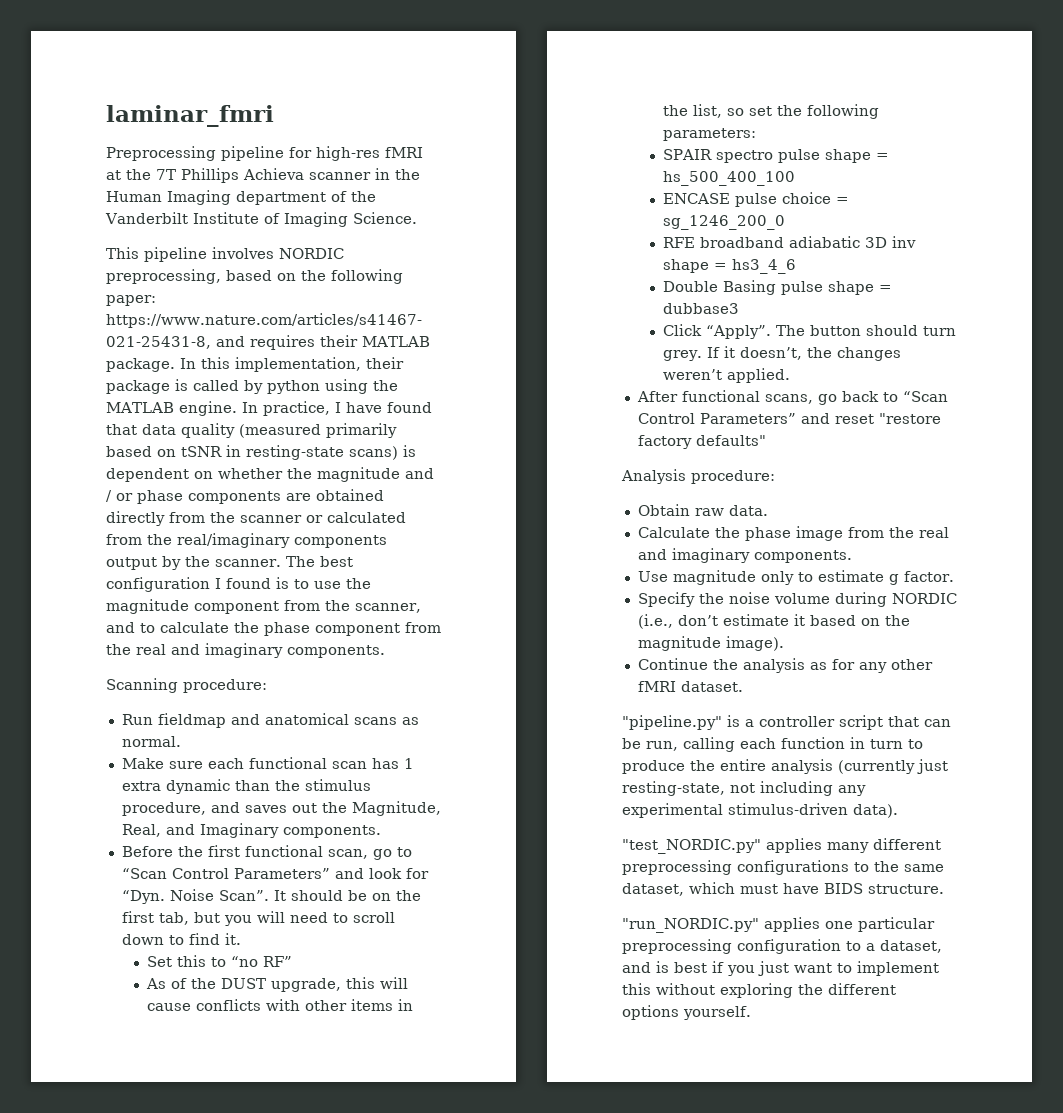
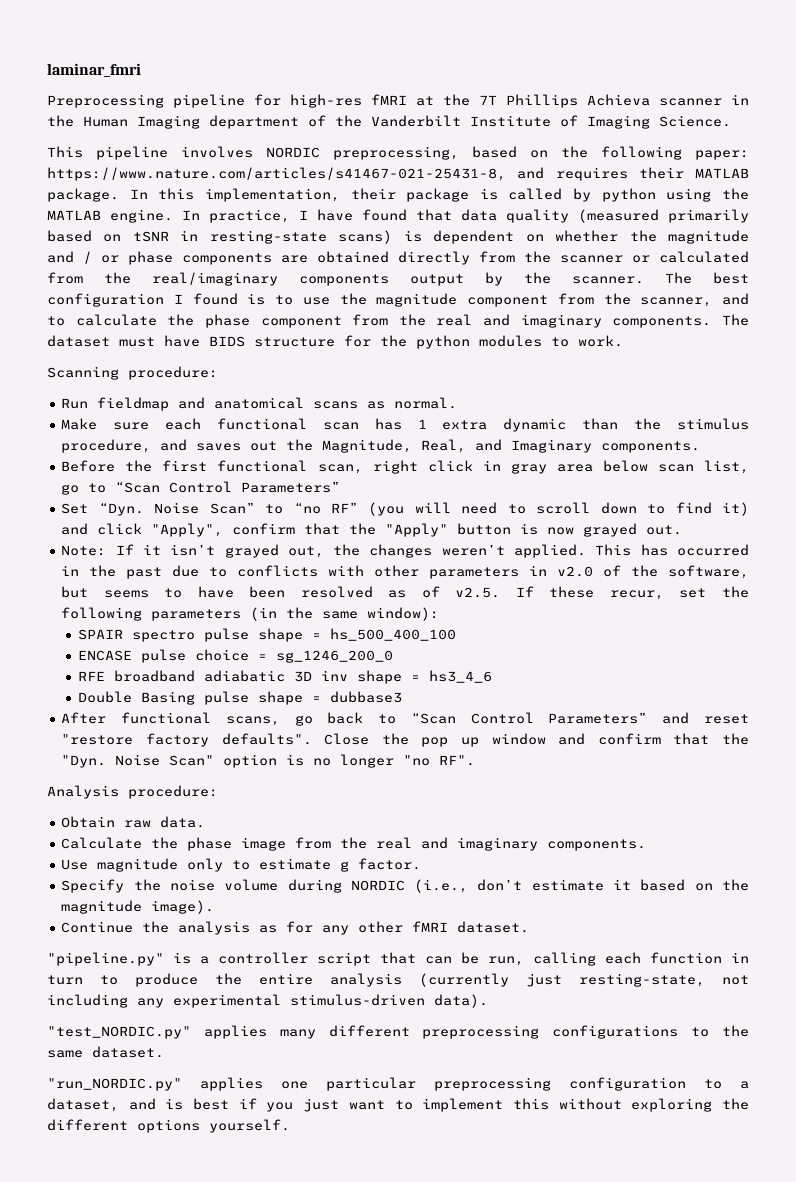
(385, 651) none -> [721,314,749,326] [47,335,623,349] The dataset must have BIDS structure for the python modules to work.
(368, 854) none -> [372,460,750,474] right click in gray area below scan list,
[334,868,429,879] [121,889,421,904] [121,911,252,926] and look for “Dyn. Noise Scan”. It should be on the first tab, but you -> [61,502,405,516] // Set “Dyn. Noise Scan” to “no RF” (you
[224,933,241,945] [146,955,292,967] [145,977,408,992] [146,999,413,1011] [662,104,879,119] [662,128,756,141] it. // Set this to “no RF” // As of the DUST upgrade, this will cause conflicts with other items in the list, so set the following parameters: -> [722,502,750,516] [61,523,683,537] [61,544,750,558] [61,565,749,579] [61,586,749,600] [61,607,440,621] it) and click "Apply", confirm that the "Apply" button is now grayed out. // Note: If it isn’t grayed out, the changes weren’t applied. This has occurred in the past due to conflicts with other parameters in v2.0 of the software, but seems to have been resolved as of v2.5. If these recur, set the following parameters (in the same window):
[662,324,956,339] [662,346,901,361] [662,368,790,383] // Click “Apply”. The button should turn grey. If it doesn’t, the changes weren’t applied. -> (402, 697) none
[695,435,766,446] defaults" -> [221,733,750,747] [61,754,476,768] defaults". Close the pop up window and confirm that the "Dyn. Noise Scan" option is no longer "no RF".
[622,882,944,896] dataset, which must have BIDS structure. -> [92,1046,164,1058] dataset.

